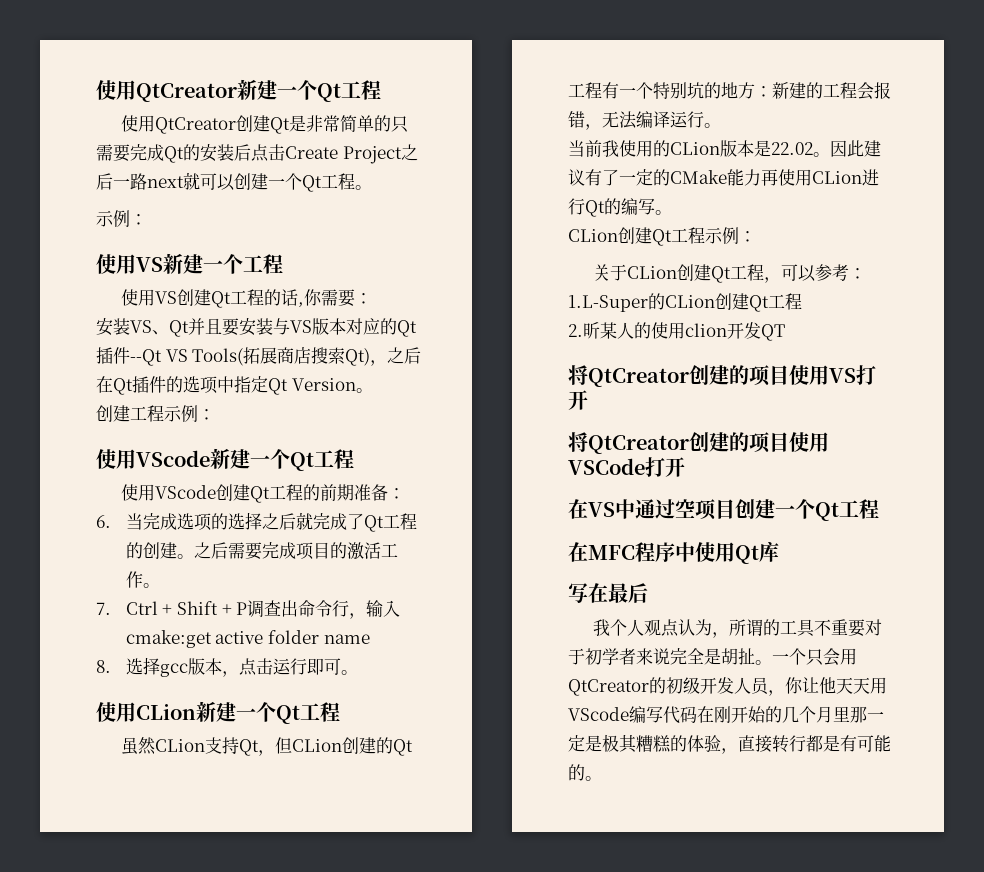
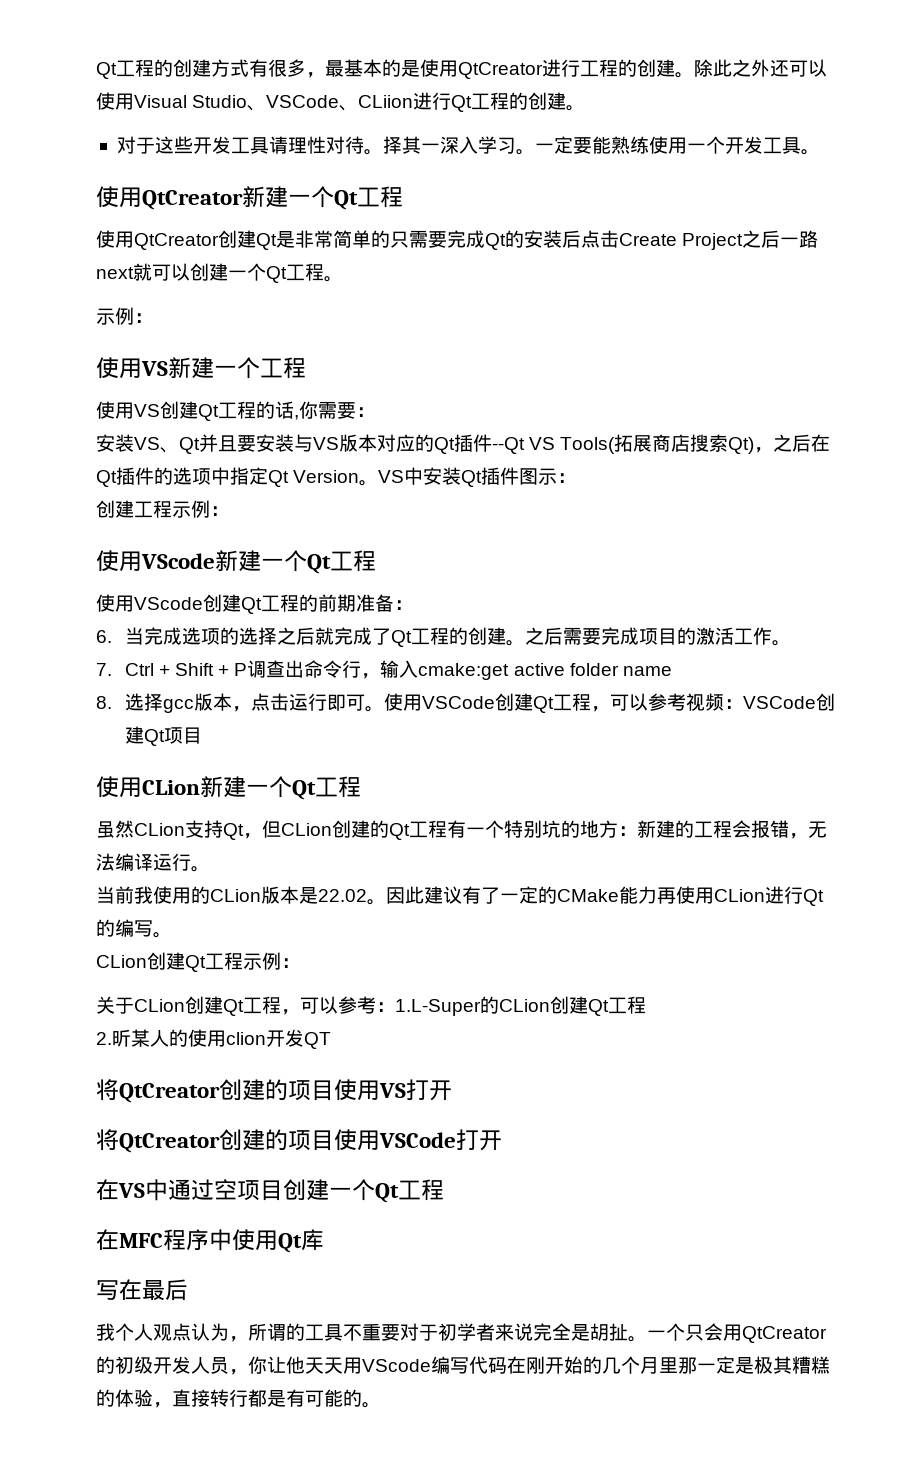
(96, 90) none -> [96,59,827,79] [96,92,586,112] [116,136,820,155] Qt工程的创建方式有很多，最基本的是使用QtCreator进行工程的创建。除此之外还可以使用Visual Studio、VSCode、CLiion进行Qt工程的创建。 // 对于这些开发工具请理性对待。择其一深入学习。一定要能熟练使用一个开发工具。 //
(373, 390) none -> [378,467,577,487] VS中安装Qt插件图示：
(358, 672) none -> [383,693,835,713] [124,726,202,746] 使用VSCode创建Qt工程，可以参考视频：VSCode创建Qt项目

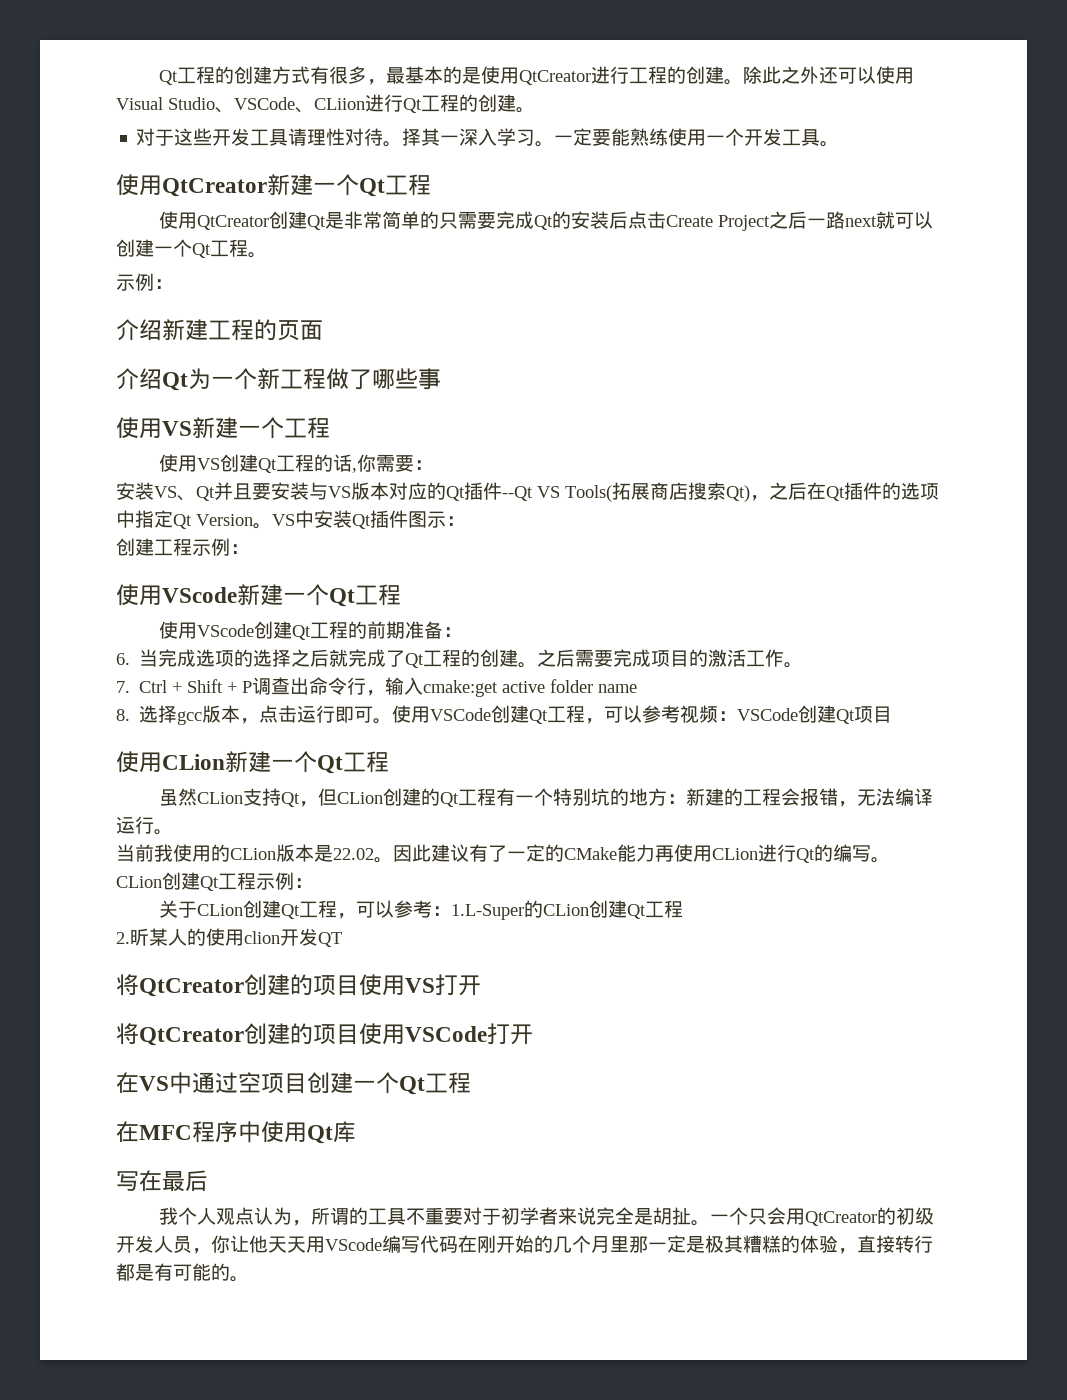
(153, 318) none -> [116,319,323,341] [116,368,441,391] // 介绍新建工程的页面 // 介绍Qt为一个新工程做了哪些事

